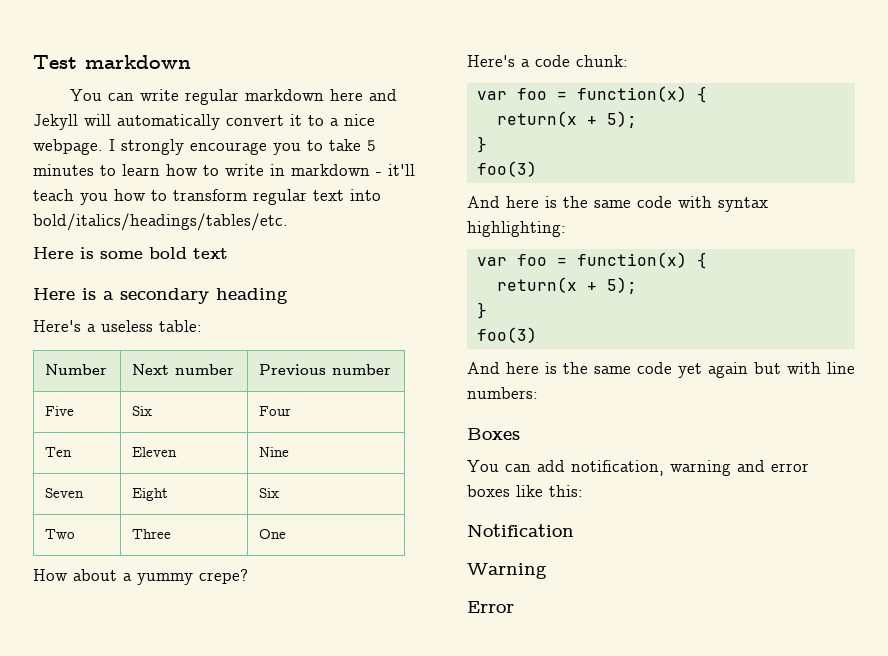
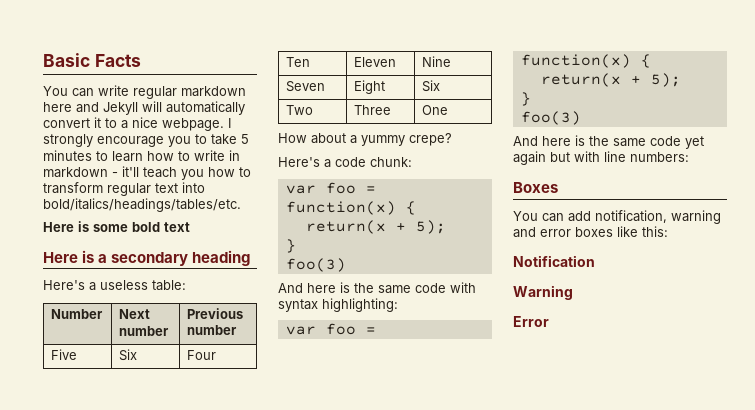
[33,55,191,69] Test markdown -> [43,53,141,67] Basic Facts

